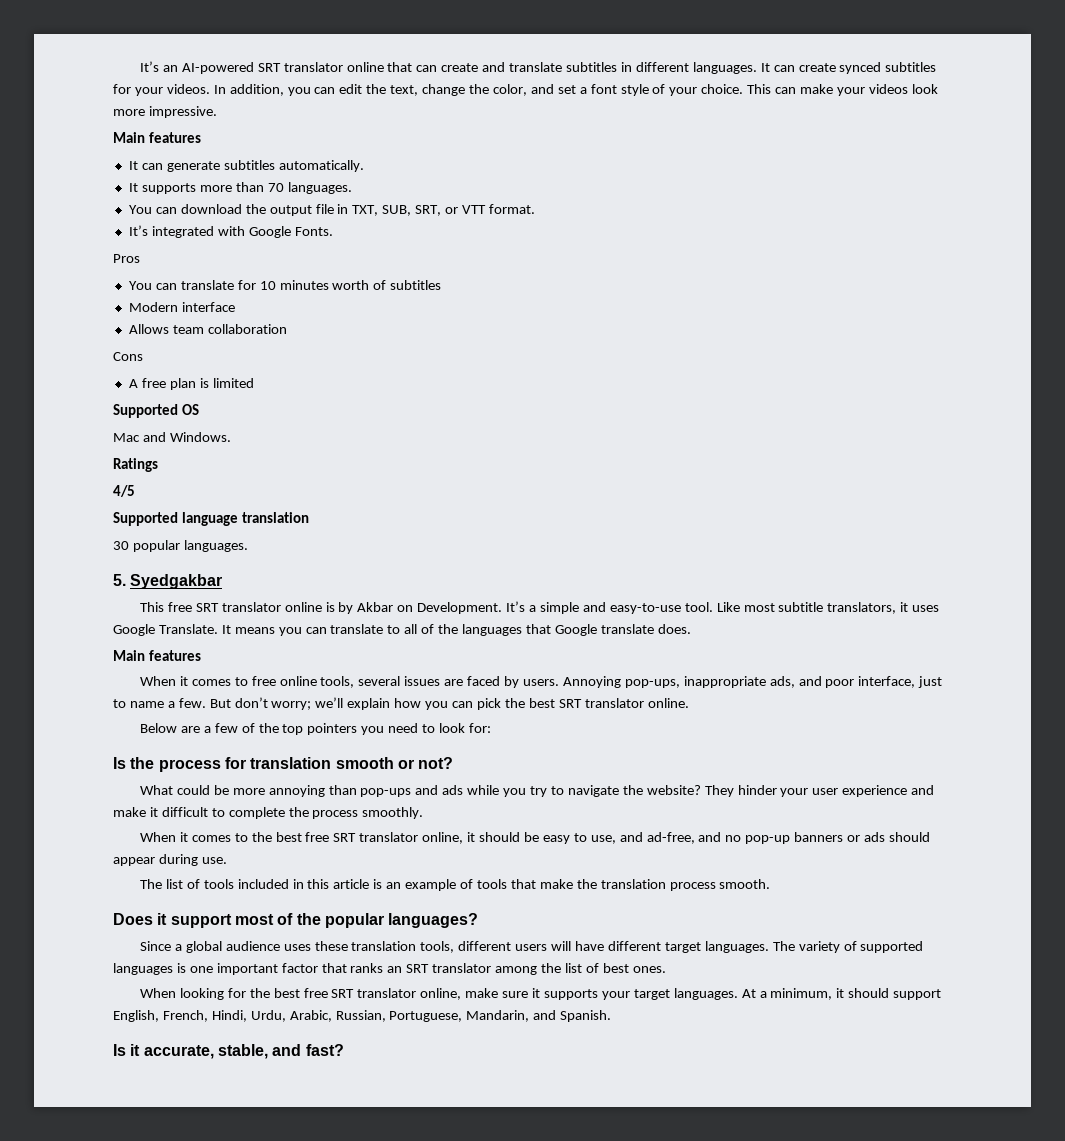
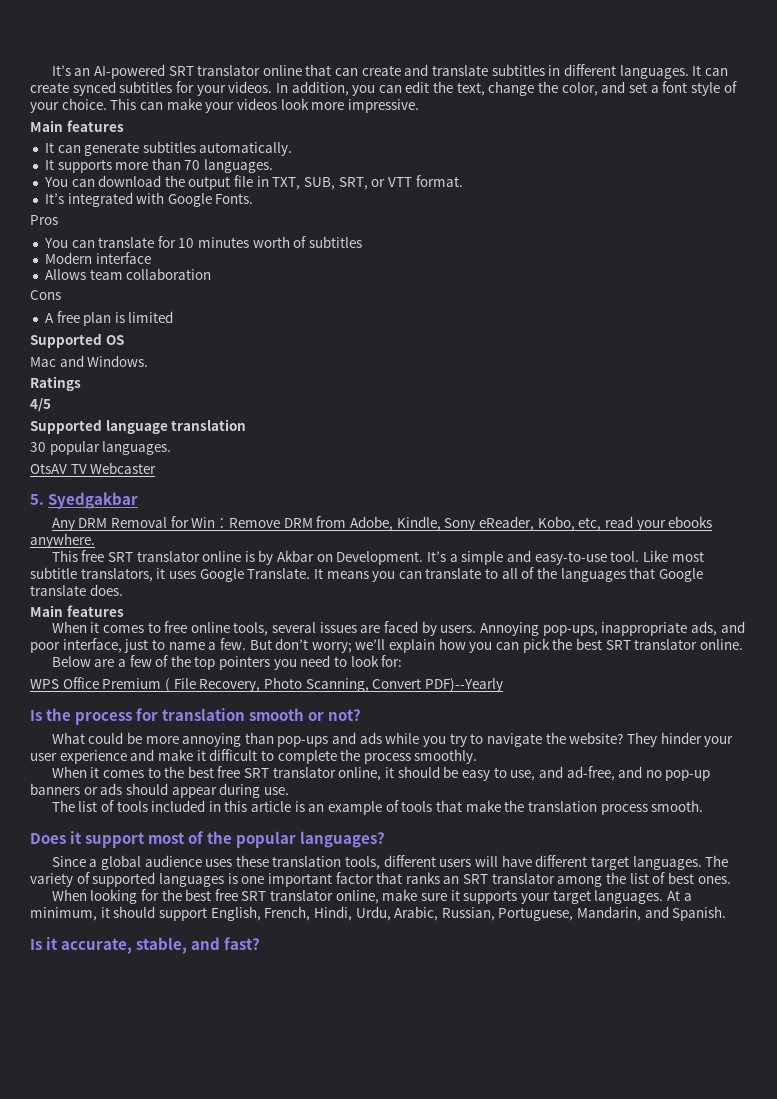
(248, 546) none -> [30,462,157,474] // OtsAV TV Webcaster
(223, 581) none -> [51,516,713,531] [30,533,95,548] // Any DRM Removal for Win：Remove DRM from Adobe, Kindle, Sony eReader, Kobo, etc, read your ebooks anywhere.
(491, 728) none -> [30,677,503,692] // WPS Office Premium ( File Recovery, Photo Scanning, Convert PDF)--Yearly

